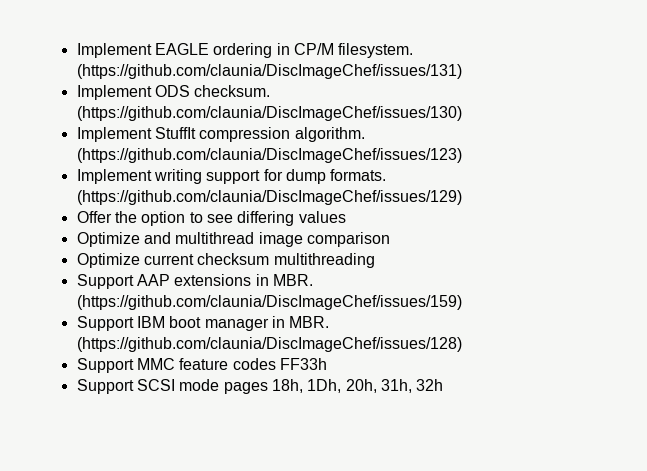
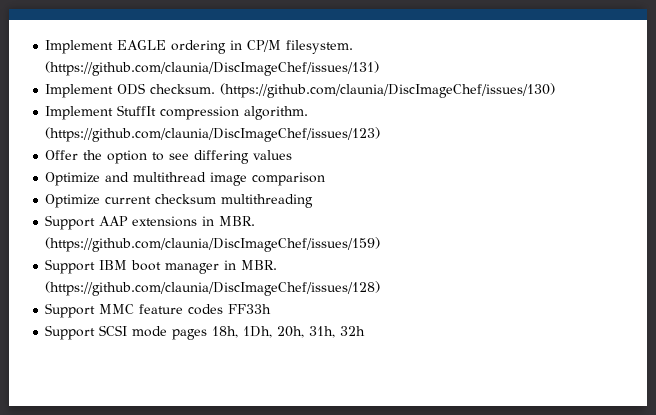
[76,169,387,184] [76,190,462,205] // Implement writing support for dump formats. (https://github.com/claunia/DiscImageChef/issues/129) -> (381, 134) none

